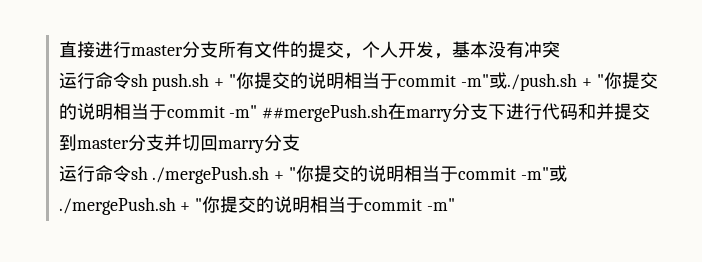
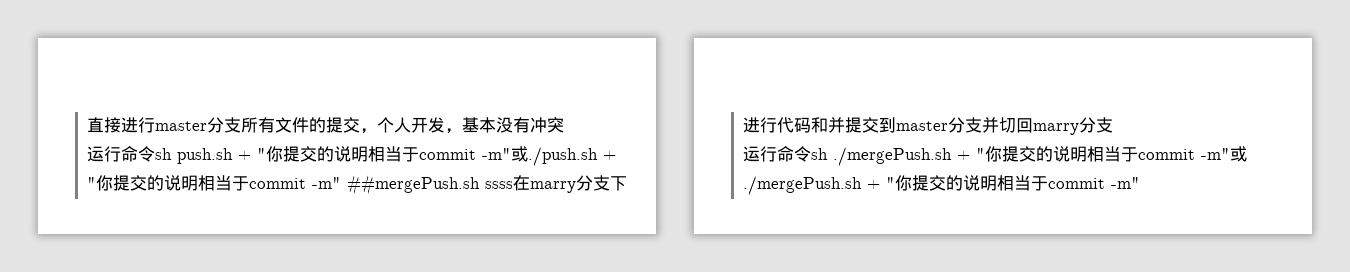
(389, 113) none -> [485,181,514,189] ssss

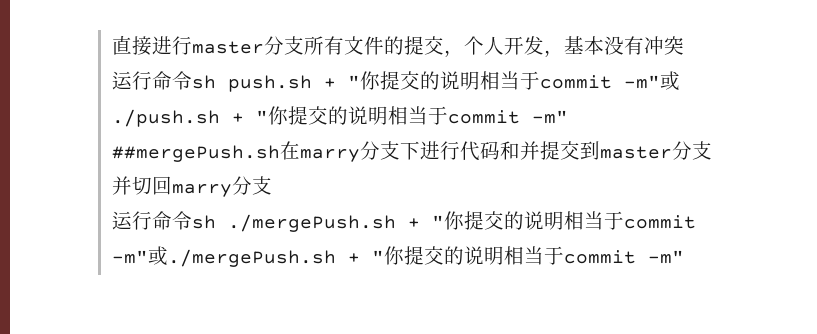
[485,181,514,189] ssss -> (281, 153) none

